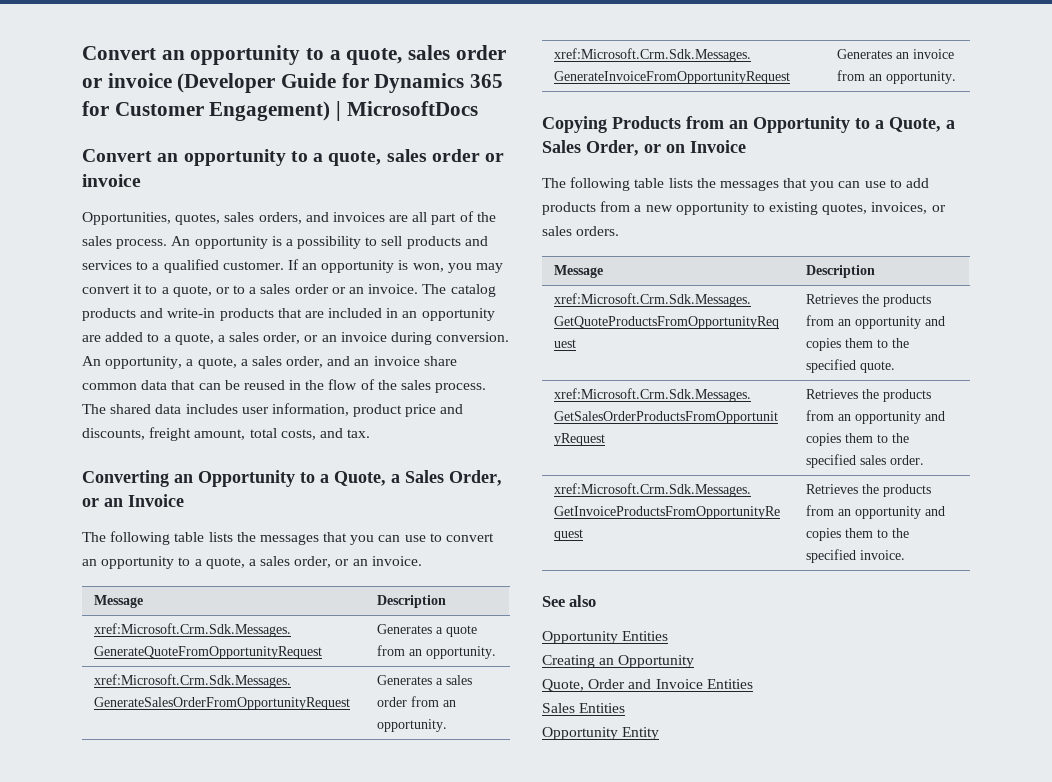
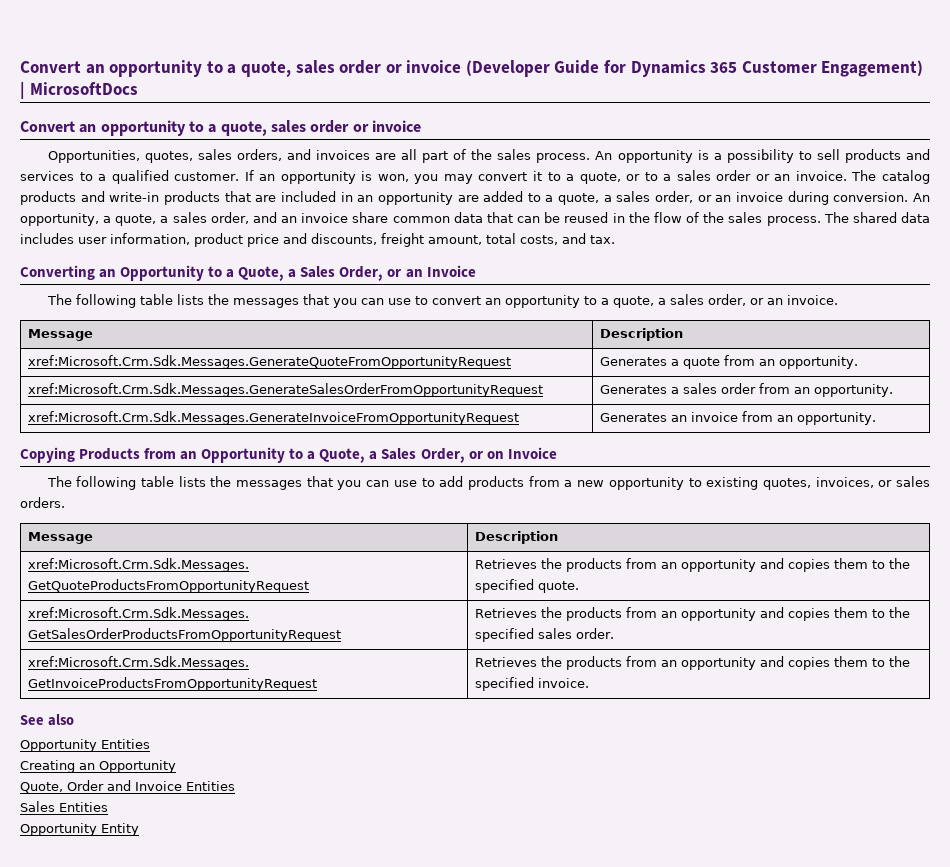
[82,101,109,116] for -> (738, 67) none

